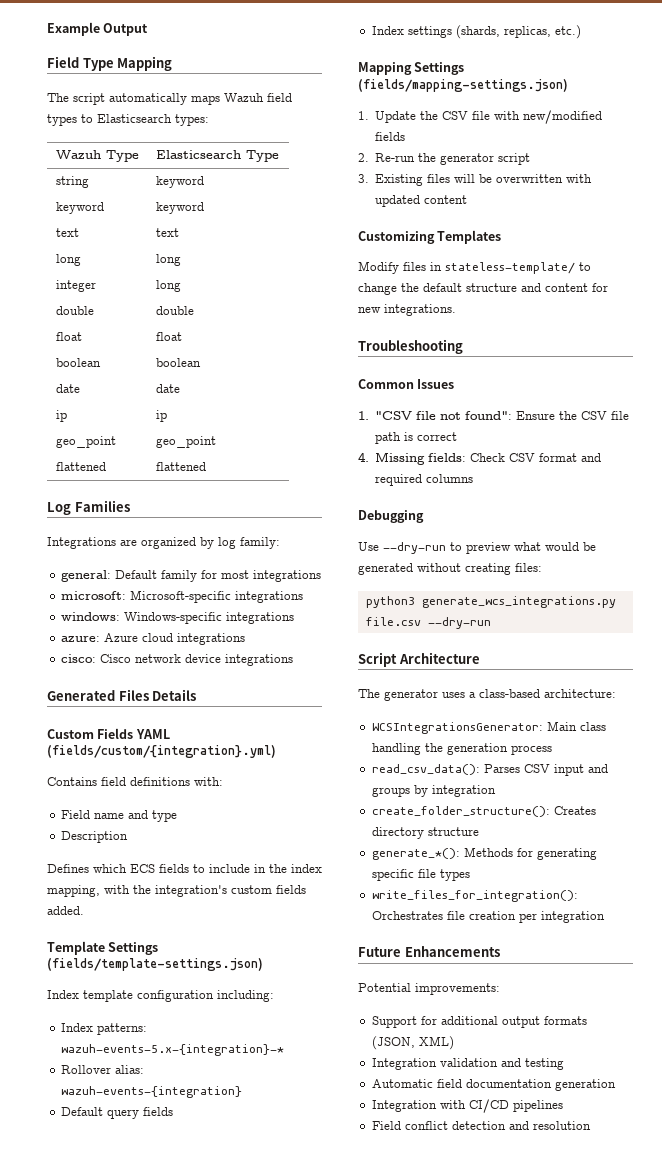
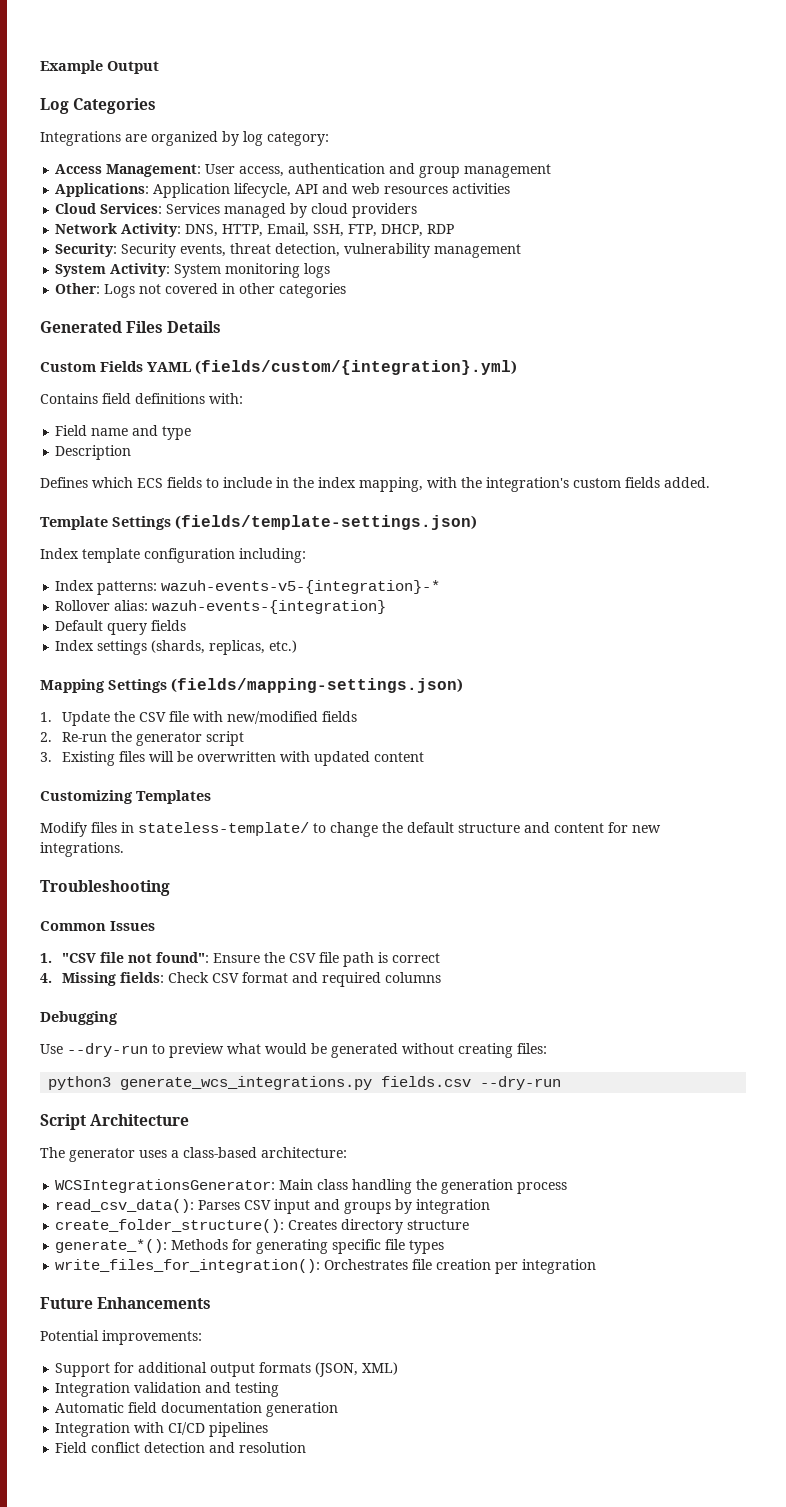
[47,56,173,71] [47,93,292,105] [47,114,209,126] [55,150,139,162] [155,150,279,162] [55,176,89,188] [155,176,204,188] [55,202,104,214] [155,202,204,214] [55,228,79,237] [155,228,179,237] [55,254,81,266] [155,254,181,266] [55,280,96,292] [155,280,181,292] [55,306,94,315] [155,306,194,315] [55,332,82,341] [155,332,182,341] [55,358,101,367] [155,358,201,367] [55,384,80,393] [155,384,180,393] [55,410,67,422] [155,410,167,422] [55,436,116,448] [155,436,216,448] [55,462,106,471] [155,462,206,471] // Field Type Mapping // The script automatically maps Wazuh field types to Elasticsearch types: // Wazuh Type | Elasticsearch Type // string | keyword // keyword | keyword // text | text // long | long // integer | long // double | double // float | float // boolean | boolean // date | date // ip | ip // geo_point | geo_point // flattened | flattened -> (159, 67) none
[74,500,130,512] Families -> [73,98,157,114] Categories
[240,537,280,549] [60,570,321,582] [60,590,303,603] [60,612,294,624] [60,633,245,645] [60,654,293,666] family: // general: Default family for most integrations // microsoft: Microsoft-specific integrations // windows: Windows-specific integrations // azure: Azure cloud integrations // cisco: Cisco network device integrations -> [267,132,329,146] [55,163,552,178] [55,183,511,198] [55,203,418,218] [55,223,455,237] [55,243,522,258] [55,263,331,278] [55,283,347,298] category: // Access Management: User access, authentication and group management // Applications: Application lifecycle, API and web resources activities // Cloud Services: Services managed by cloud providers // Network Activity: DNS, HTTP, Email, SSH, FTP, DHCP, RDP // Security: Security events, threat detection, vulnerability management // System Activity: System monitoring logs // Other: Logs not covered in other categories
[60,1044,284,1056] wazuh-events-5.x-{integration}-* -> [161,580,441,594] wazuh-events-v5-{integration}-*
[365,617,421,626] file.csv -> [381,1076,472,1087] fields.csv

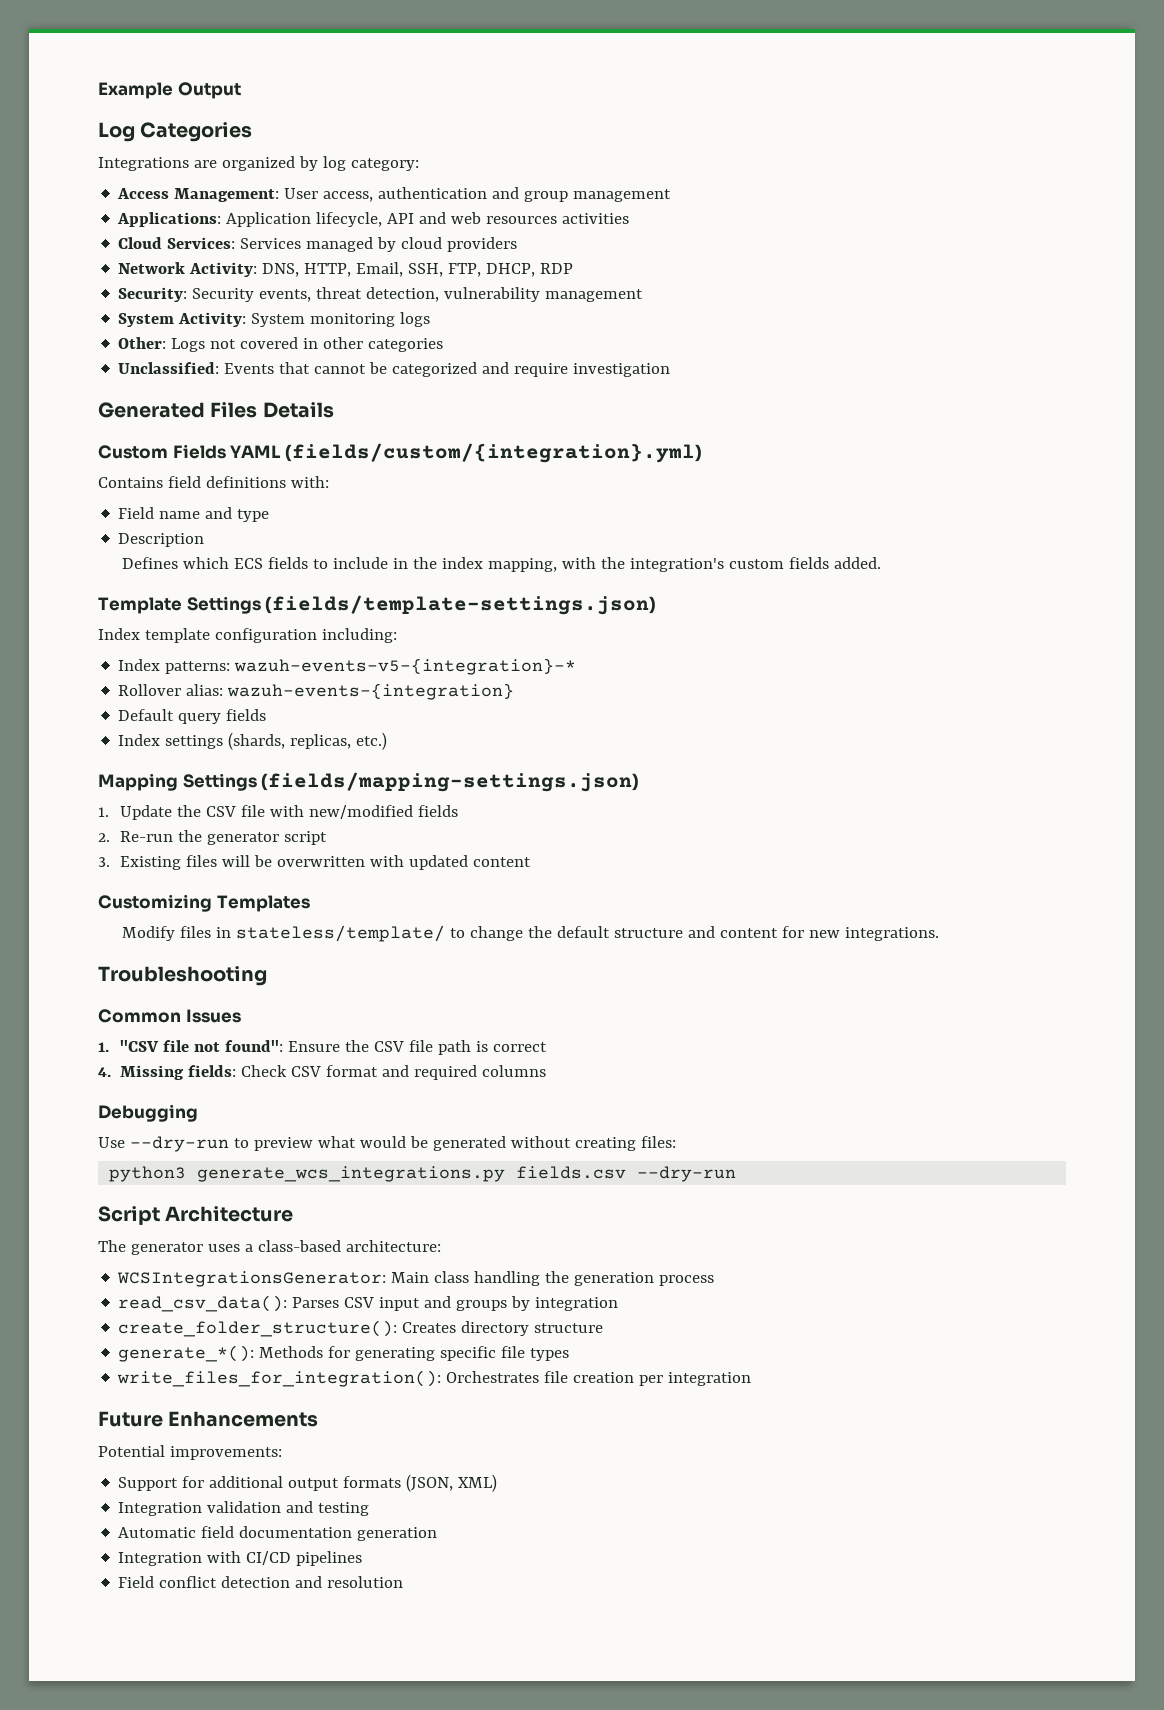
(347, 290) none -> [118,362,671,377] // Unclassified: Events that cannot be categorized and require investigation
[138,822,309,836] stateless-template/ -> [236,925,446,942] stateless/template/

